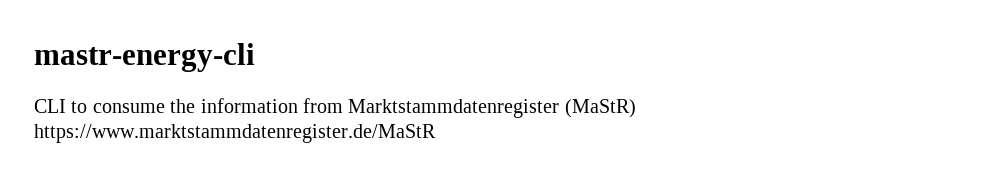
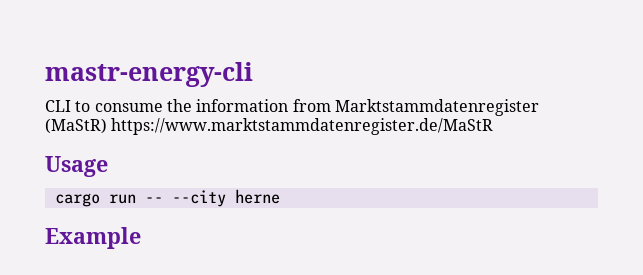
(436, 133) none -> [45,156,108,177] [54,189,280,207] [45,227,141,249] // Usage // cargo run -- --city herne // Example

